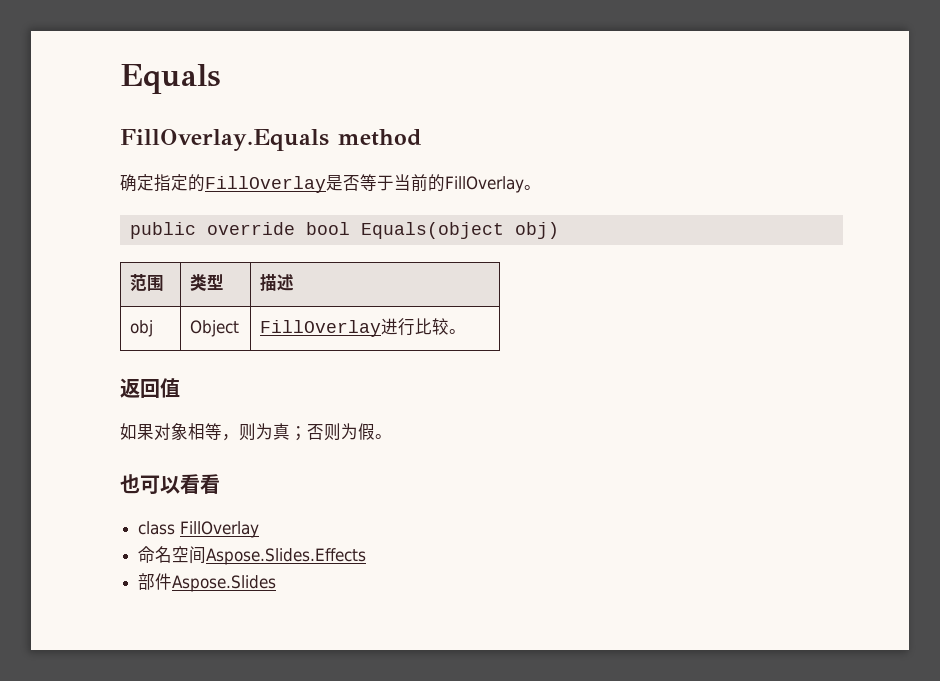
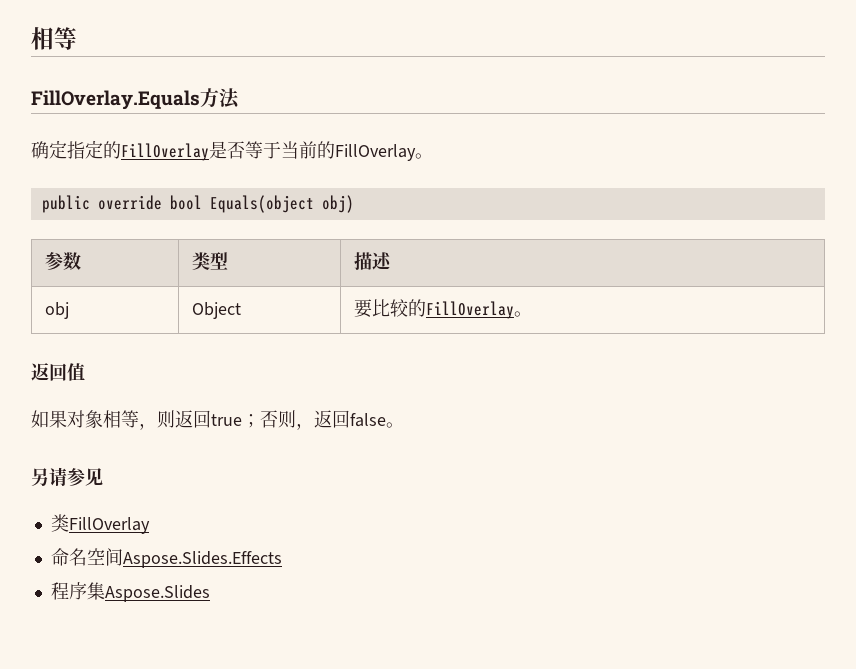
[120,64,221,94] Equals -> [31,27,77,50] 相等
[337,129,422,146] method -> [200,88,240,109] 方法
[129,274,164,292] 范围 -> [44,252,81,270] 参数
[259,318,449,337] FillOverlay进行比较 -> [353,299,514,319] 要比较的FillOverlay
[256,423,392,441] [120,474,220,494] [138,521,176,535] 为真；否则为假。 // 也可以看看 // class -> [175,410,404,430] [31,467,103,487] [50,514,69,532] 返回true；否则，返回false。 // 另请参见 // 类
[138,573,173,590] 部件 -> [50,582,105,600] 程序集

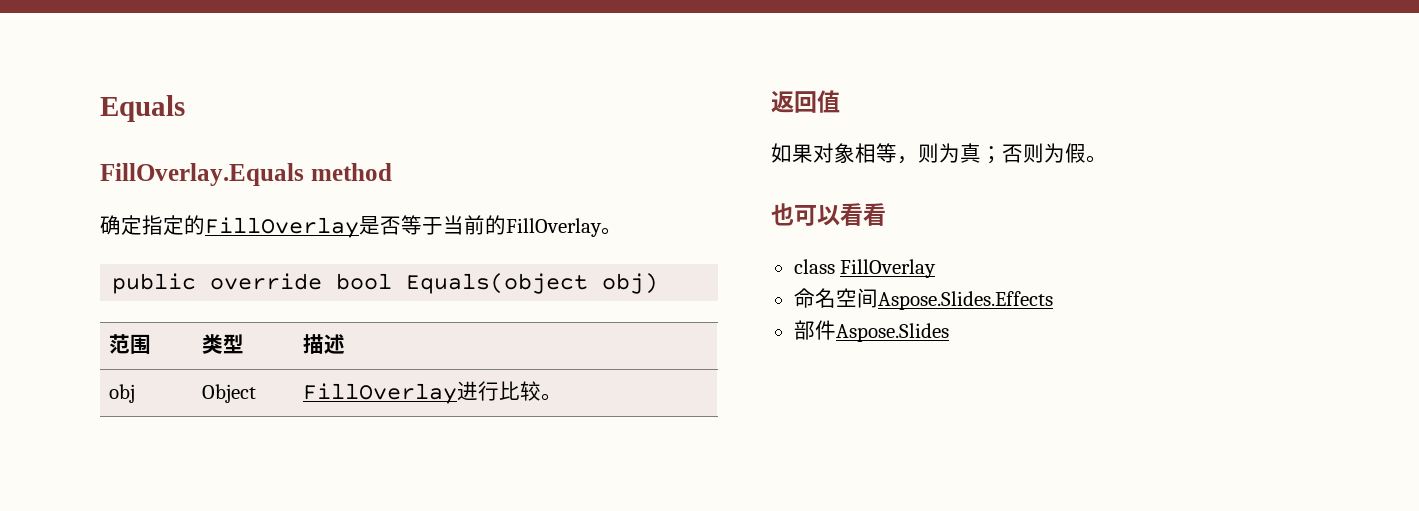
[31,27,77,50] 相等 -> [100,95,185,122] Equals
[200,88,240,109] 方法 -> [310,163,392,181] method
[44,252,81,270] 参数 -> [108,334,151,354] 范围
[353,299,514,319] 要比较的FillOverlay -> [302,381,541,404] FillOverlay进行比较
[175,410,404,430] [31,467,103,487] [50,514,69,532] 返回true；否则，返回false。 // 另请参见 // 类 -> [939,143,1107,164] [771,203,886,226] [793,259,835,274] 为真；否则为假。 // 也可以看看 // class
[50,582,105,600] 程序集 -> [793,320,836,340] 部件

